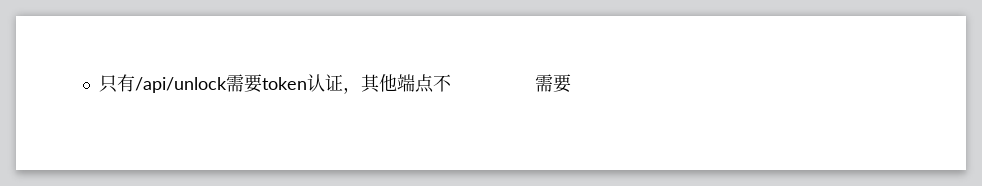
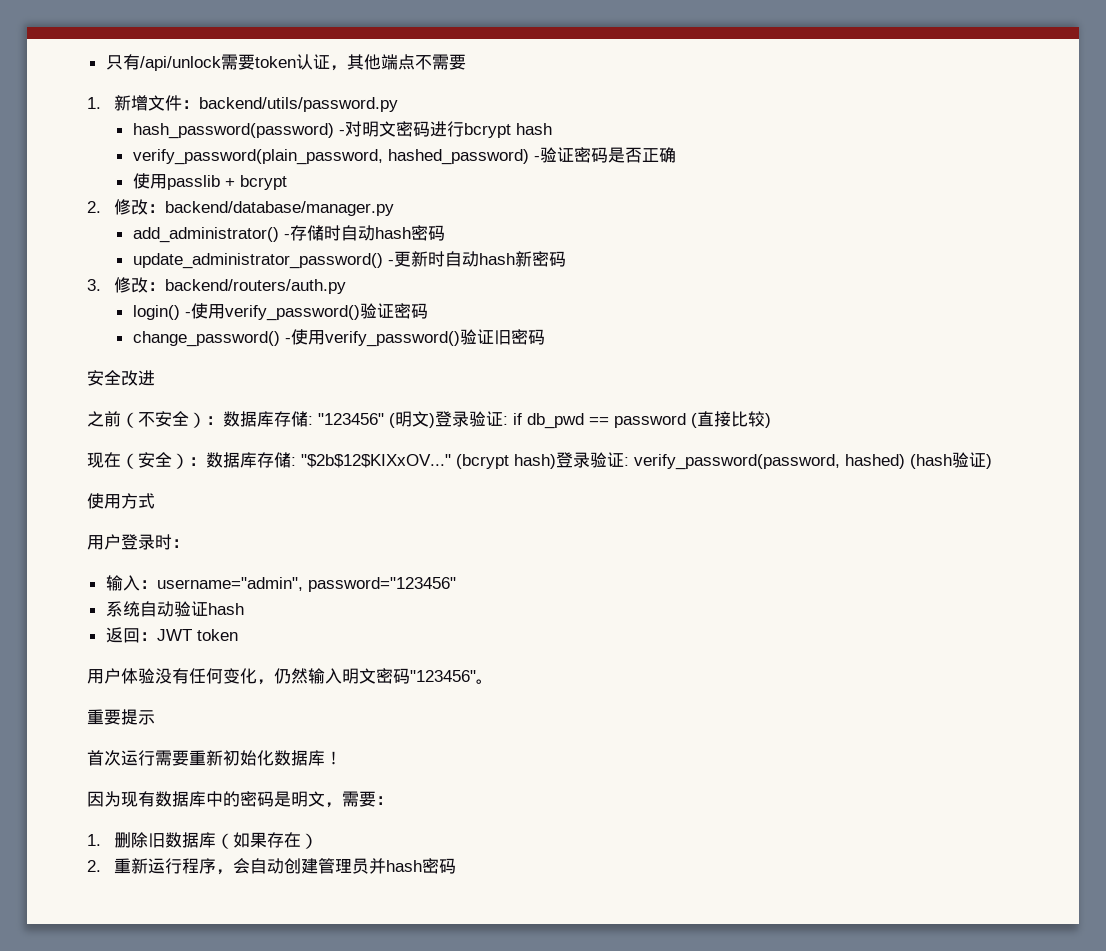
(571, 83) none -> [87,95,398,112] [132,121,552,139] [132,147,676,165] [132,173,287,190] [87,199,394,216] [132,225,445,243] [132,251,566,269] [87,277,346,294] [132,303,428,321] [132,329,545,347] [87,370,155,386] [87,411,771,429] [87,452,992,470] [87,493,155,509] [87,534,189,550] [105,575,456,592] [105,601,244,617] [105,627,238,643] [87,668,493,685] [87,709,155,725] [87,750,342,766] [87,791,393,808] [87,832,318,849] [87,858,456,875] // 1.新增文件：backend/utils/password.py // hash_password(password) -对明文密码进行bcrypt hash // verify_password(plain_password, hashed_password) -验证密码是否正确 // 使用passlib + bcrypt // 2.修改：backend/database/manager.py // add_administrator() -存储时自动hash密码 // update_administrator_password() -更新时自动hash新密码 // 3.修改：backend/routers/auth.py // login() -使用verify_password()验证密码 // change_password() -使用verify_password()验证旧密码 // 安全改进 // 之前（不安全）：数据库存储: "123456" (明文)登录验证: if db_pwd == password (直接比较) // 现在（安全）：数据库存储: "$2b$12$KIXxOV..." (bcrypt hash)登录验证: verify_password(password, hashed) (hash验证) // 使用方式 // 用户登录时： // 输入：username="admin", password="123456" // 系统自动验证hash // 返回：JWT token // 用户体验没有任何变化，仍然输入明文密码"123456"。 // 重要提示 // 首次运行需要重新初始化数据库！ // 因为现有数据库中的密码是明文，需要： // 1.删除旧数据库（如果存在） // 2.重新运行程序，会自动创建管理员并hash密码

